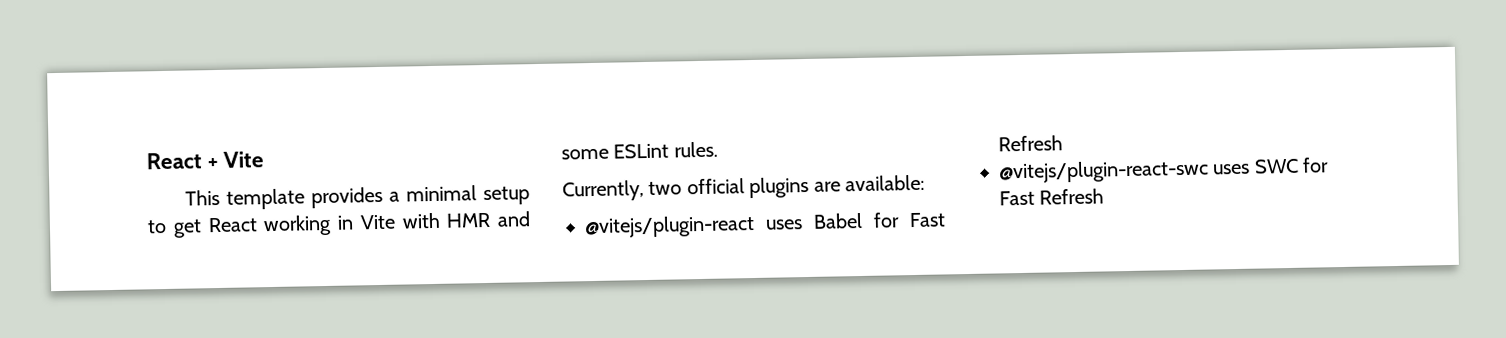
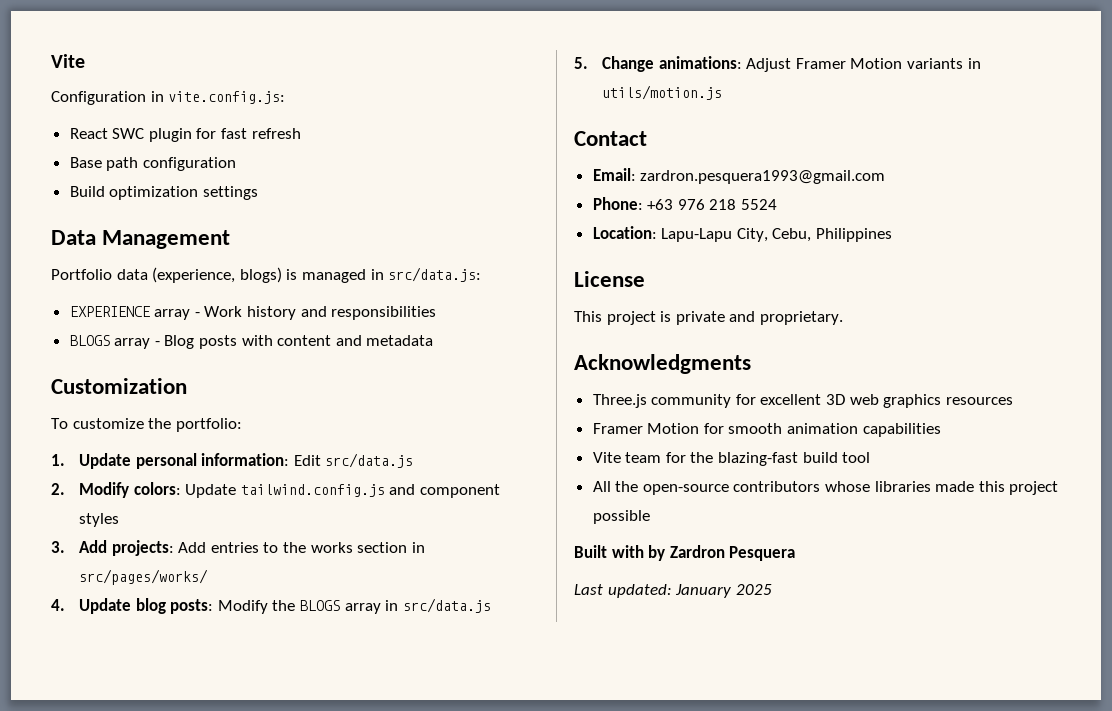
[146,152,219,170] React + -> (51, 61) none
[185,185,530,210] [147,211,531,238] [561,141,718,160] [562,174,925,202] [584,212,947,239] [998,135,1063,152] [998,157,1330,184] [999,188,1105,206] This template provides a minimal setup to get React working in Vite with HMR and some ESLint rules. // Currently, two official plugins are available: // @vitejs/plugin-react uses Babel for Fast Refresh // @vitejs/plugin-react-swc uses SWC for Fast Refresh -> [51,91,286,105] [69,128,301,142] [69,157,236,171] [69,186,258,200] [51,230,231,249] [51,267,482,283] [69,306,437,320] [69,335,434,349] [51,378,187,394] [51,418,242,432] [51,453,414,469] [51,482,500,498] [79,513,120,527] [51,540,425,556] [79,569,209,585] [51,598,491,614] [574,56,981,72] [602,85,723,100] [574,131,647,146] [592,168,886,184] [592,197,778,210] [592,226,893,242] [574,271,645,287] [574,311,843,325] [574,354,751,374] [592,394,1013,408] [592,423,941,437] [592,452,871,466] [592,481,1059,495] [592,510,650,524] [574,545,796,561] [574,584,772,598] Configuration in vite.config.js: // React SWC plugin for fast refresh // Base path configuration // Build optimization settings // Data Management // Portfolio data (experience, blogs) is managed in src/data.js: // EXPERIENCE array - Work history and responsibilities // BLOGS array - Blog posts with content and metadata // Customization // To customize the portfolio: // 1. Update personal information: Edit src/data.js // 2. Modify colors: Update tailwind.config.js and component styles // 3. Add projects: Add entries to the works section in src/pages/works/ // 4. Update blog posts: Modify the BLOGS array in src/data.js // 5. Change animations: Adjust Framer Motion variants in utils/motion.js // Contact // Email: zardron.pesquera1993@gmail.com // Phone: +63 976 218 5524 // Location: Lapu-Lapu City, Cebu, Philippines // License // This project is private and proprietary. // Acknowledgments // Three.js community for excellent 3D web graphics resources // Framer Motion for smooth animation capabilities // Vite team for the blazing-fast build tool // All the open-source contributors whose libraries made this project possible // Built with by Zardron Pesquera // Last updated: January 2025

